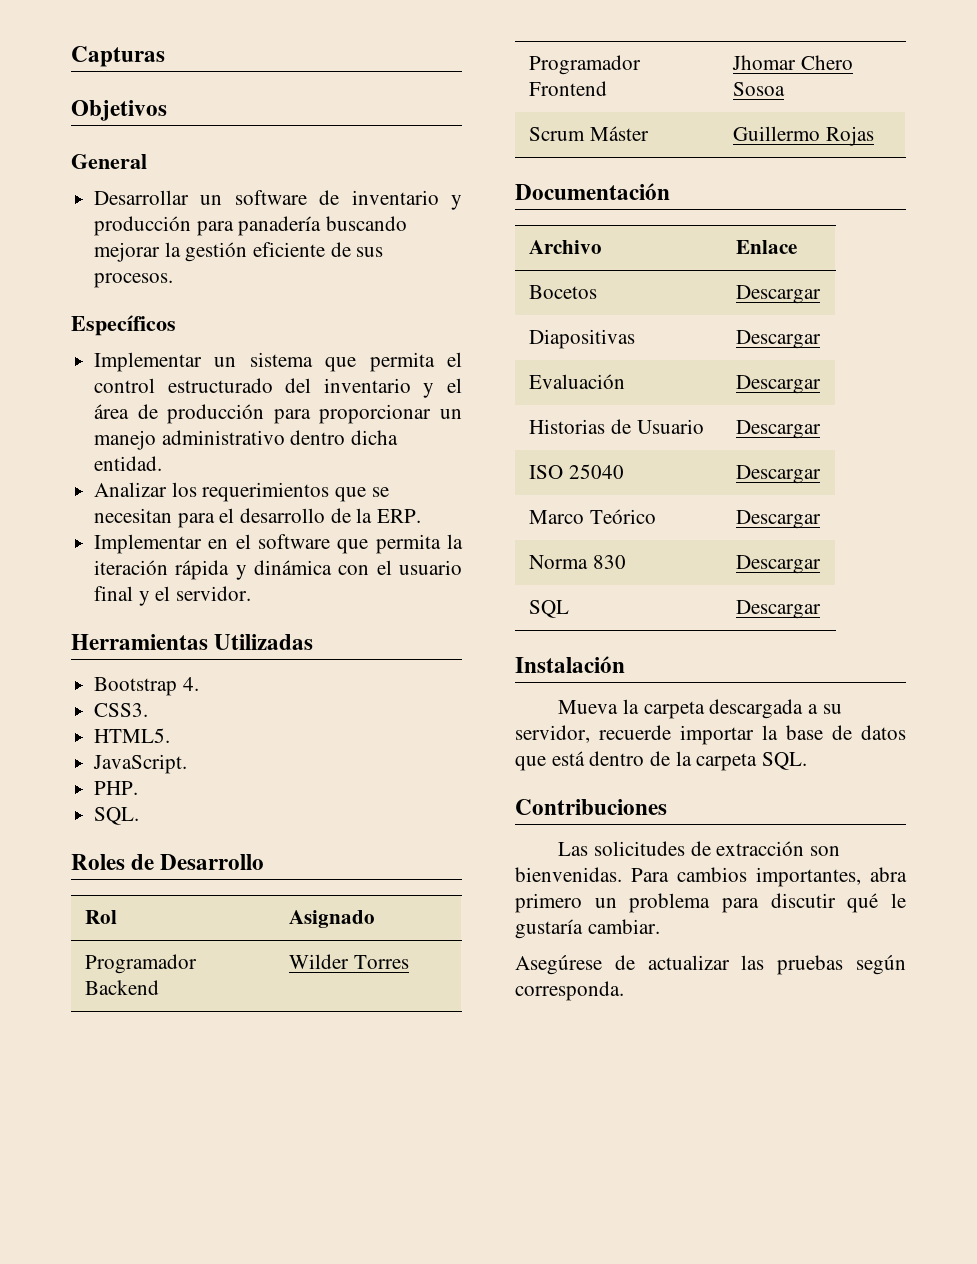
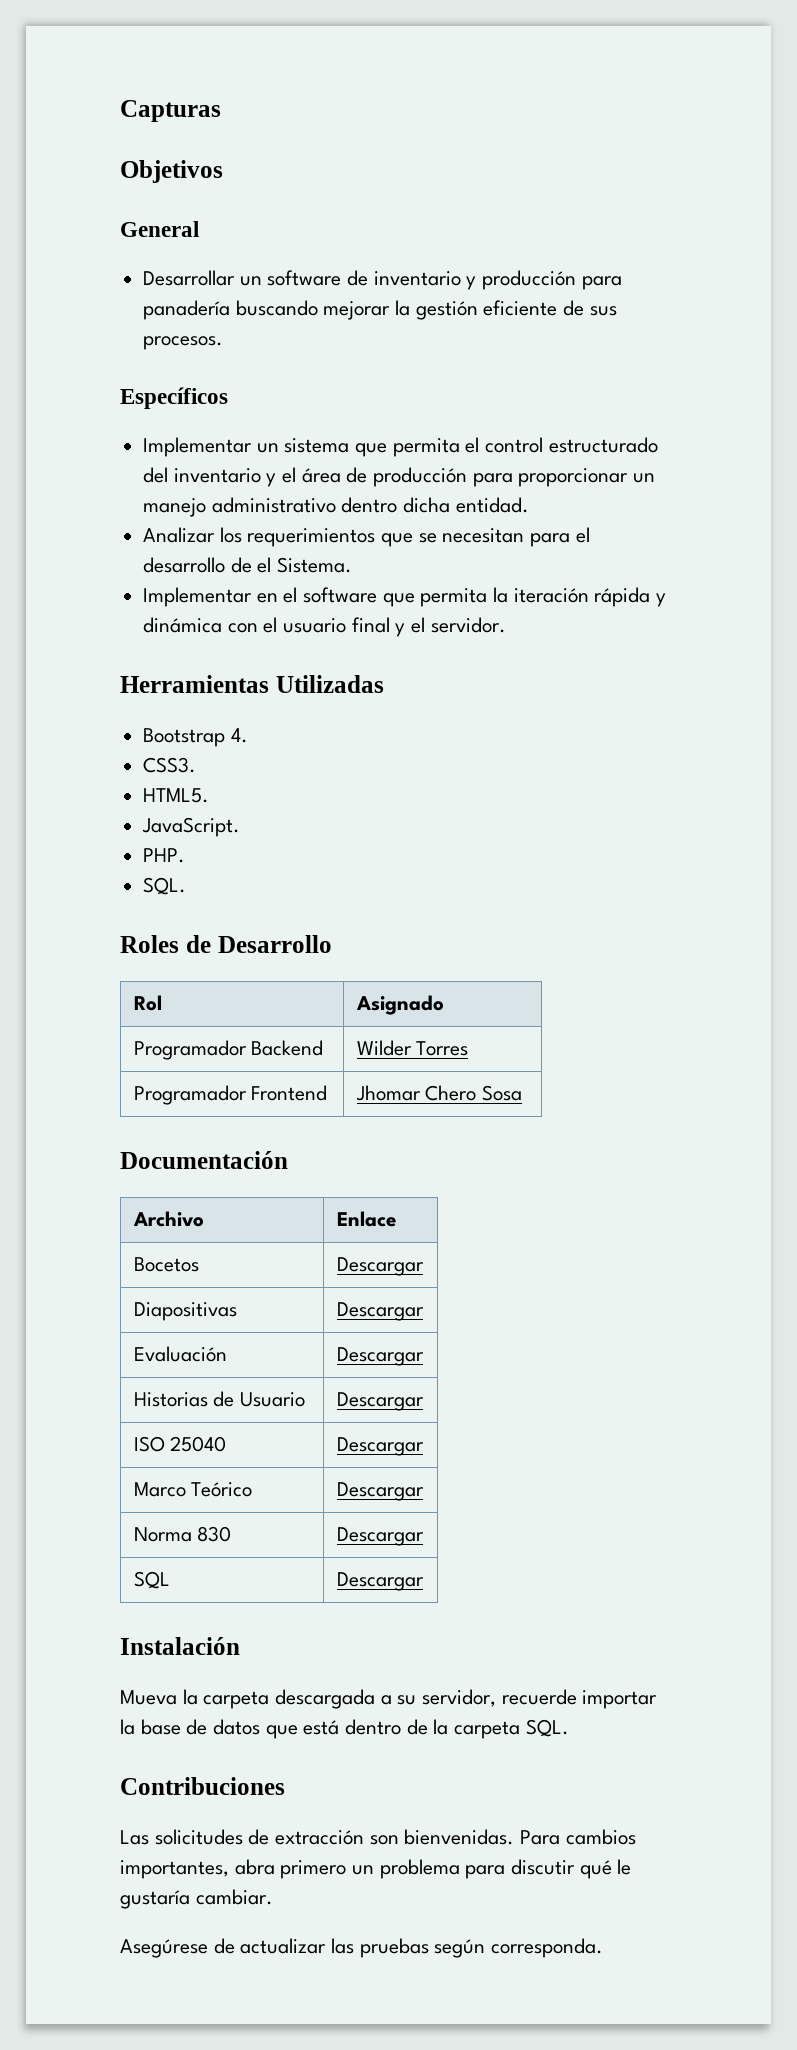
[356,508,422,523] la ERP. -> [257,557,353,573] el Sistema.
[733,82,786,96] [529,126,649,141] [733,126,874,146] Sosoa // Scrum Máster | Guillermo Rojas -> [482,1085,523,1101] Sosa

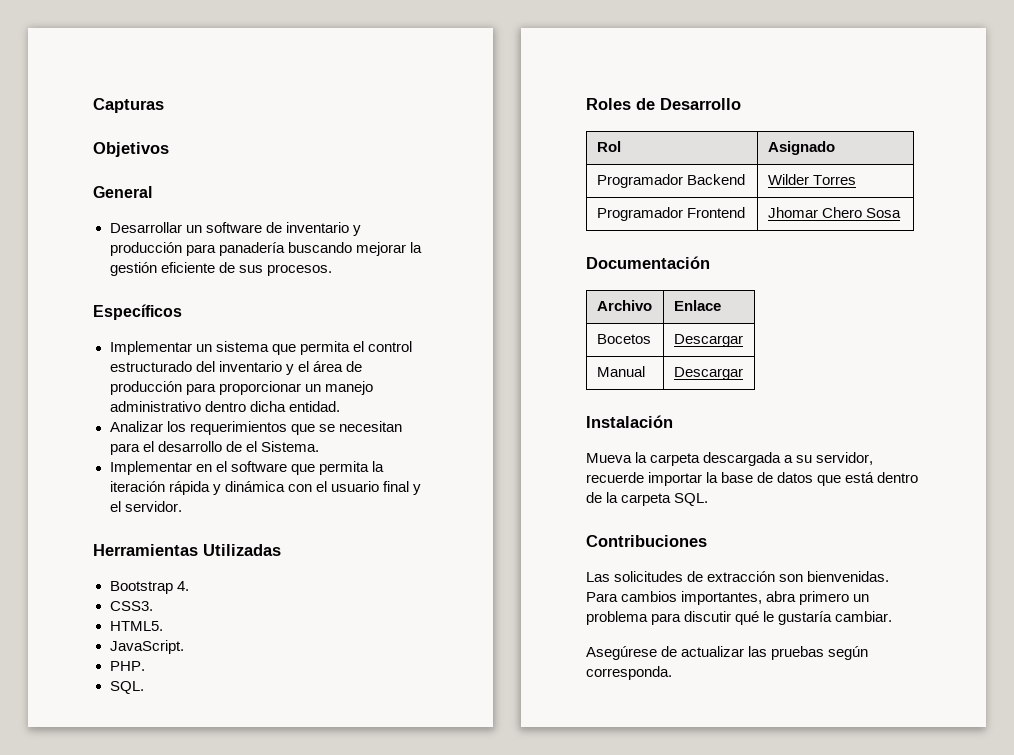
[133,1302,237,1321] [336,1302,424,1321] [133,1346,227,1362] [336,1347,424,1366] [133,1391,306,1407] [336,1392,424,1411] [133,1436,227,1452] [336,1437,424,1456] [133,1482,253,1497] [336,1482,424,1501] [133,1526,232,1542] [336,1527,424,1546] [133,1571,170,1589] Diapositivas | Descargar // Evaluación | Descargar // Historias de Usuario | Descargar // ISO 25040 | Descargar // Marco Teórico | Descargar // Norma 830 | Descargar // SQL -> [596,366,645,377] Manual

